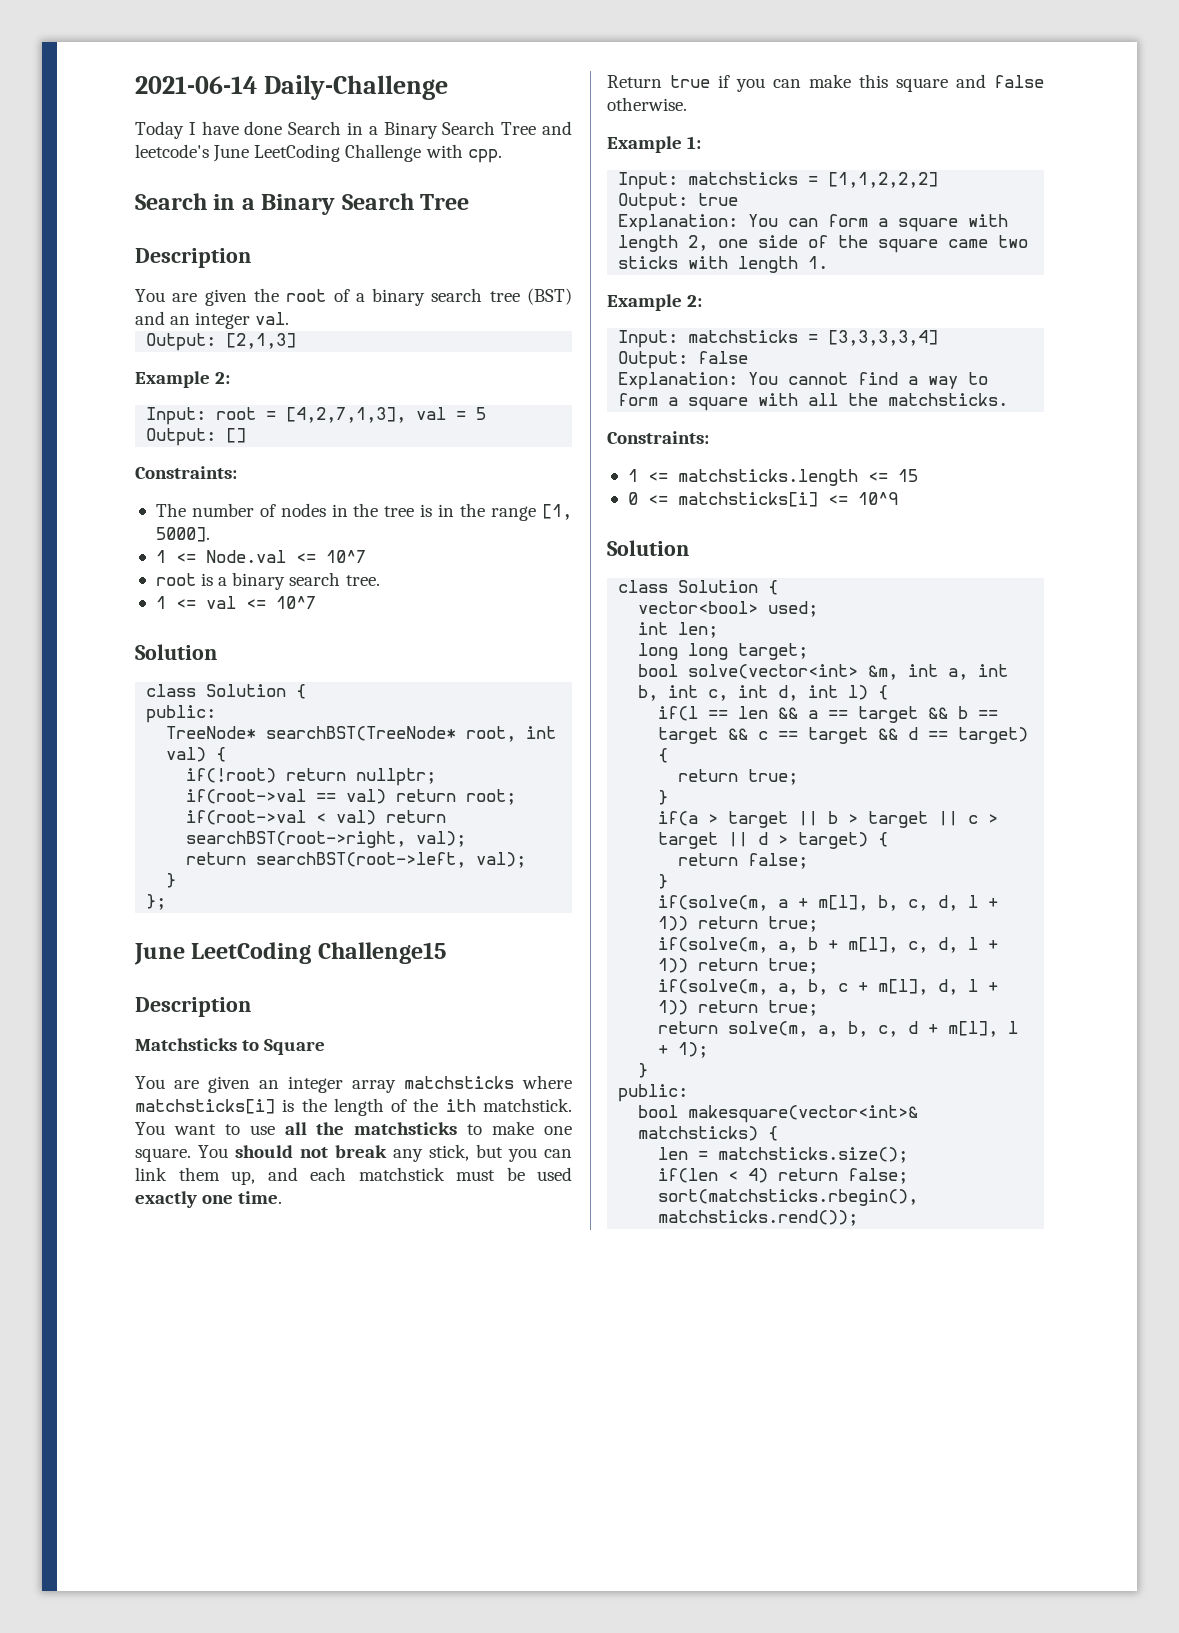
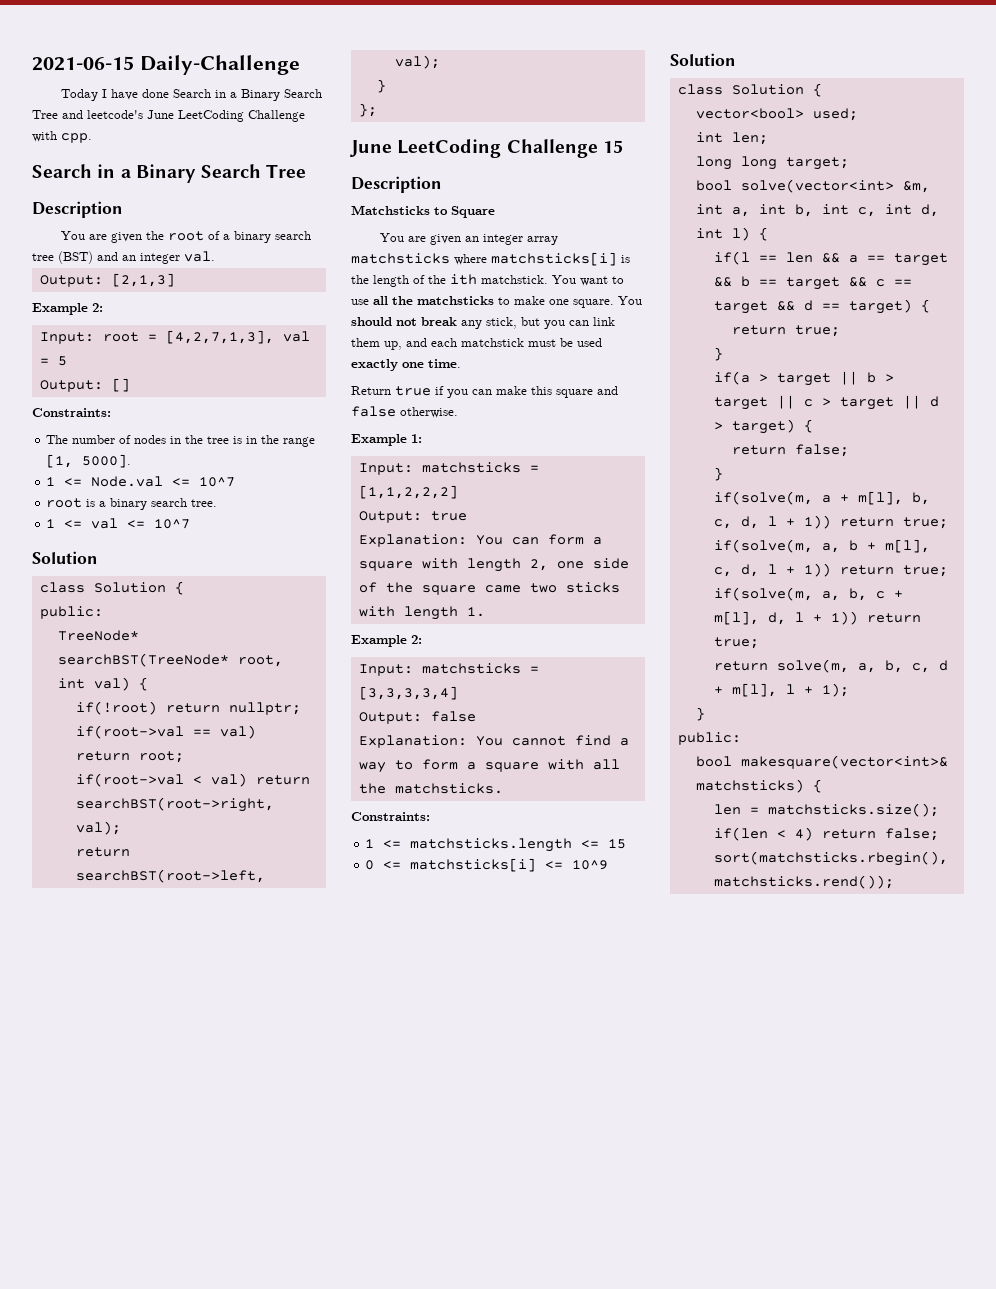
[135,76,257,94] 2021-06-14 -> [32,56,134,71] 2021-06-15
[317,942,446,964] Challenge15 -> [506,139,623,158] Challenge 15

